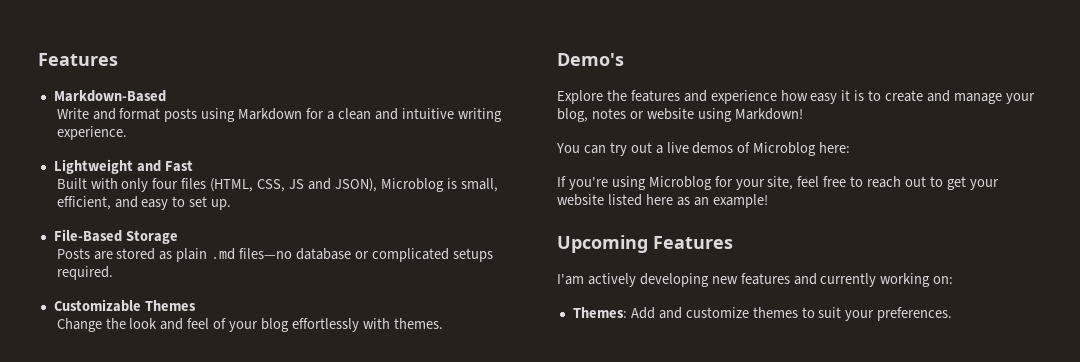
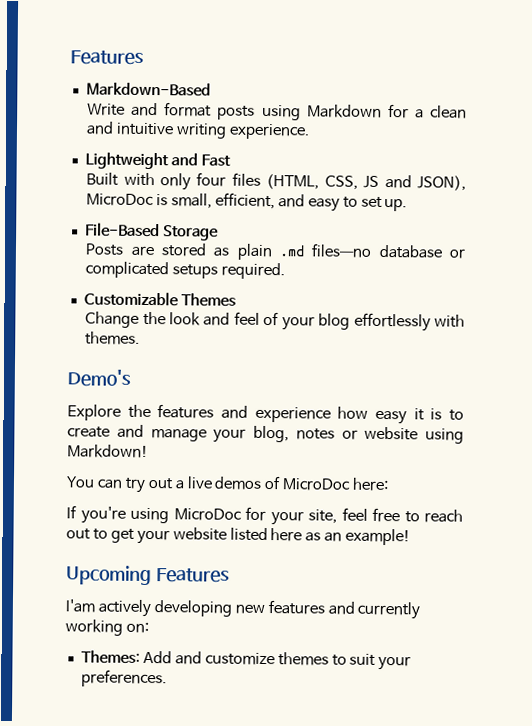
[380,178,444,192] Microblog -> [86,193,155,207] MicroDoc
[753,142,817,156] Microblog -> [282,478,352,491] MicroDoc
[648,176,712,190] Microblog -> [173,508,242,521] MicroDoc

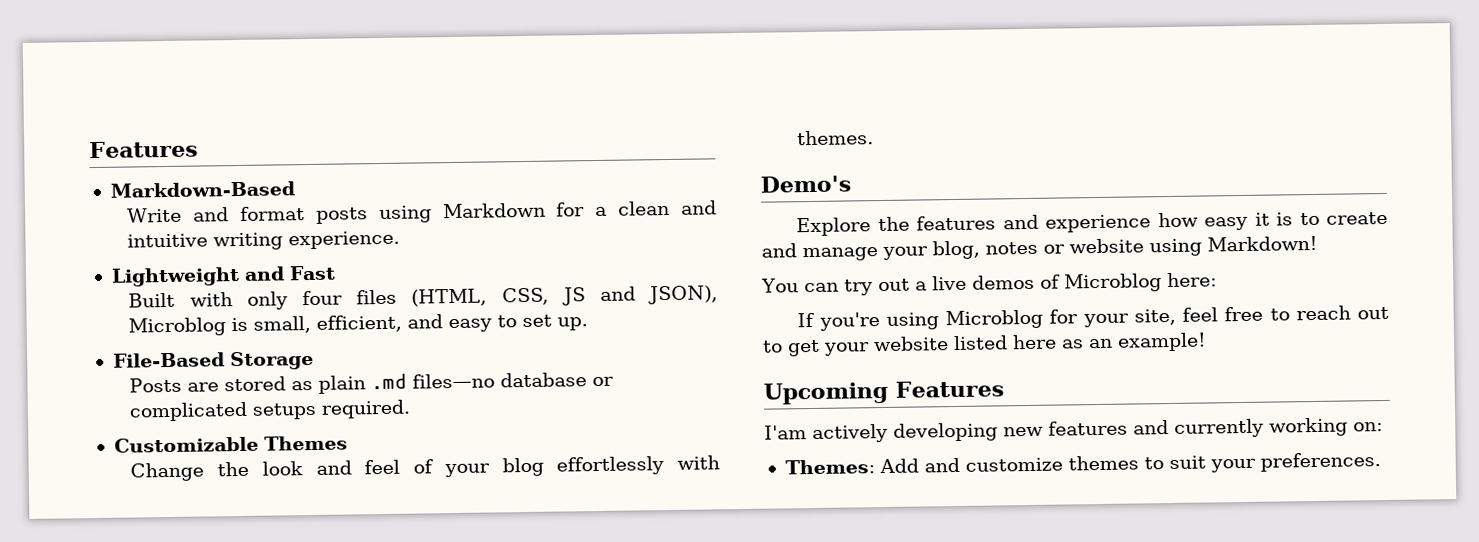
[86,193,155,207] MicroDoc -> [128,317,227,337] Microblog
[282,478,352,491] MicroDoc -> [1063,273,1162,293] Microblog
[173,508,242,521] MicroDoc -> [945,309,1044,330] Microblog

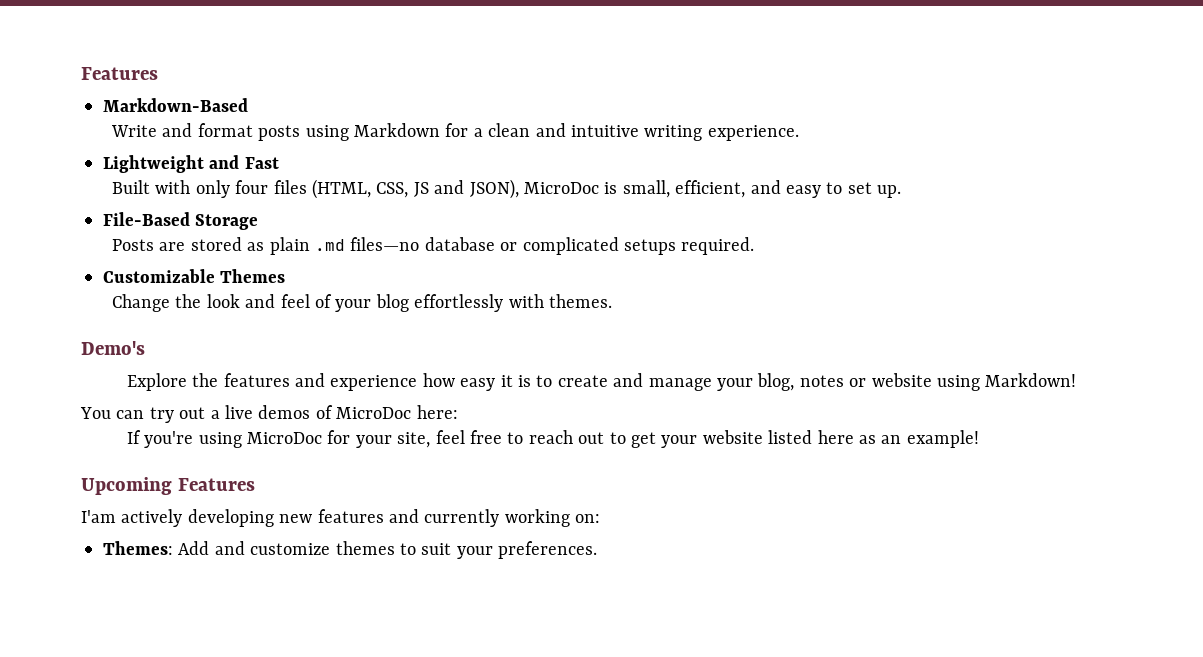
[128,317,227,337] Microblog -> [524,182,600,194] MicroDoc
[1063,273,1162,293] Microblog -> [336,407,412,419] MicroDoc
[945,309,1044,330] Microblog -> [247,432,323,444] MicroDoc

